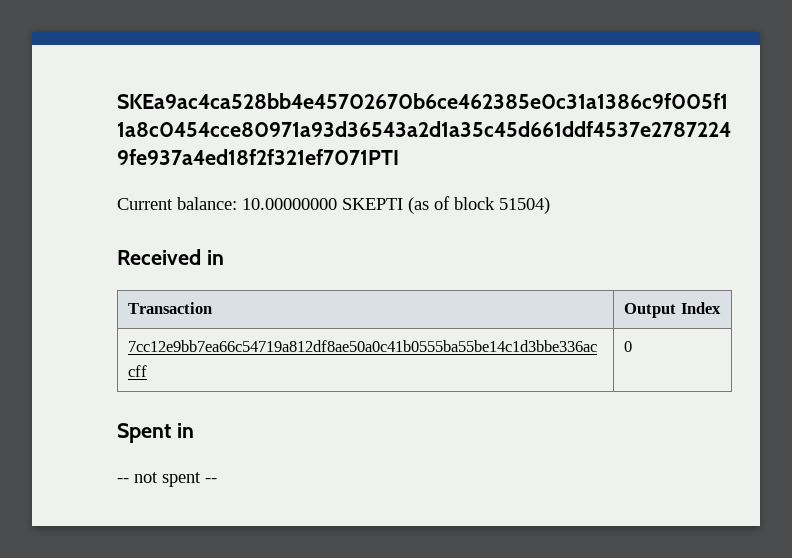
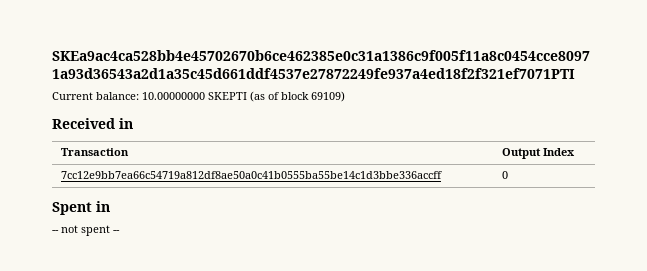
[499,197,550,214] 51504) -> [311,91,345,102] 69109)

